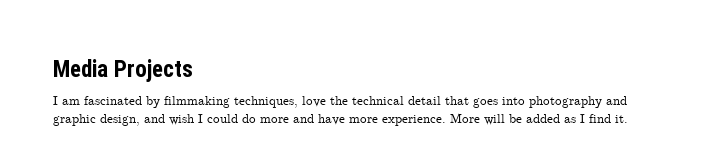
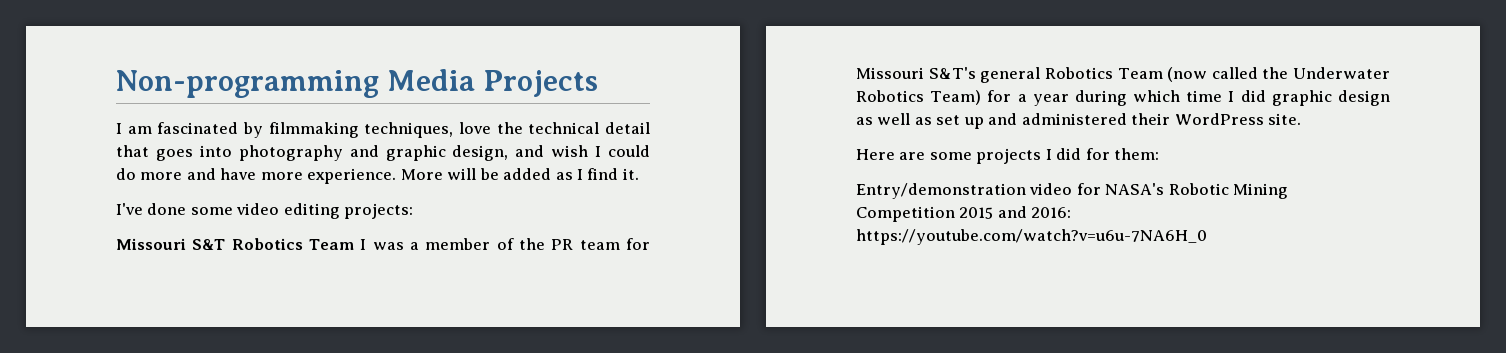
(53, 68) none -> [116,70,379,98] Non-programming
(628, 119) none -> [116,203,414,219] [116,238,651,250] [856,67,1390,83] [856,90,1390,106] [856,113,1302,129] [856,148,1160,164] [856,183,1289,199] [856,206,1072,222] [856,229,1207,245] // I've done some video editing projects: // Missouri S&T Robotics Team I was a member of the PR team for Missouri S&T's general Robotics Team (now called the Underwater Robotics Team) for a year during which time I did graphic design as well as set up and administered their WordPress site. // Here are some projects I did for them: // Entry/demonstration video for NASA's Robotic Mining Competition 2015 and 2016: https://youtube.com/watch?v=u6u-7NA6H_0

